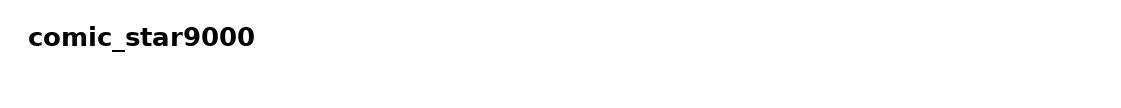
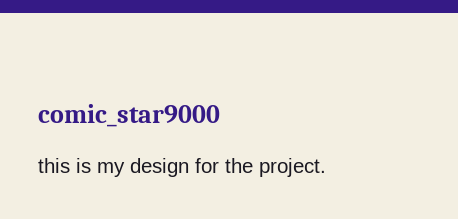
(255, 39) none -> [38,158,326,177] // this is my design for the project.

